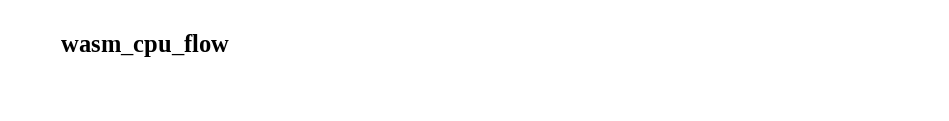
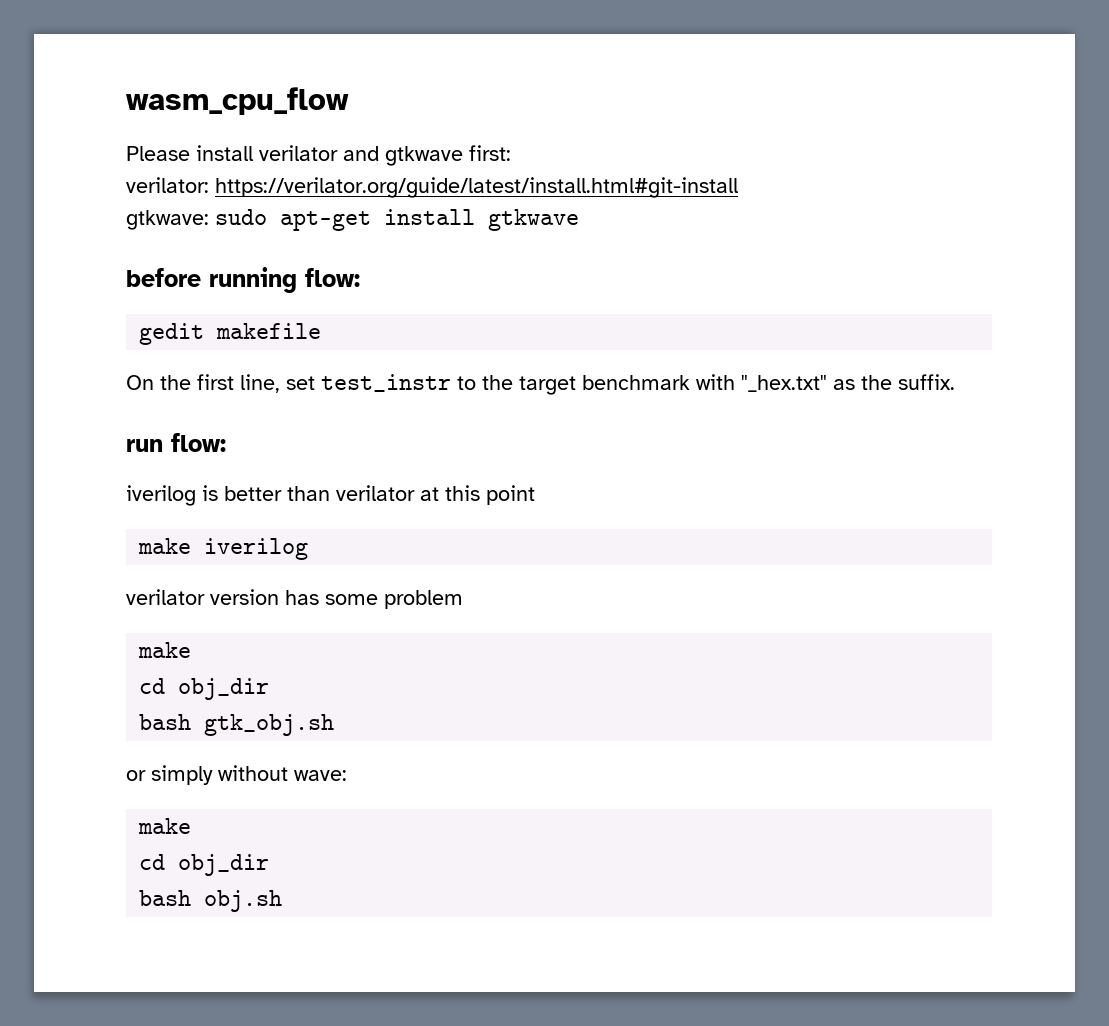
(229, 45) none -> [126,145,511,166] [126,177,738,198] [126,209,579,231] [126,267,360,293] [139,323,322,345] [126,374,955,395] [126,433,226,452] [126,485,535,506] [138,538,309,560] [126,589,463,609] [138,642,192,658] [139,678,270,700] [139,714,335,736] [126,765,347,785] [138,818,192,834] [139,854,270,876] [139,890,283,912] // Please install verilator and gtkwave first: // verilator: https://verilator.org/guide/latest/install.html#git-install // gtkwave: sudo apt-get install gtkwave // before running flow: // gedit makefile // On the first line, set test_instr to the target benchmark with "_hex.txt" as the suffix. // run flow: // iverilog is better than verilator at this point // make iverilog // verilator version has some problem // make // cd obj_dir // bash gtk_obj.sh // or simply without wave: // make // cd obj_dir // bash obj.sh

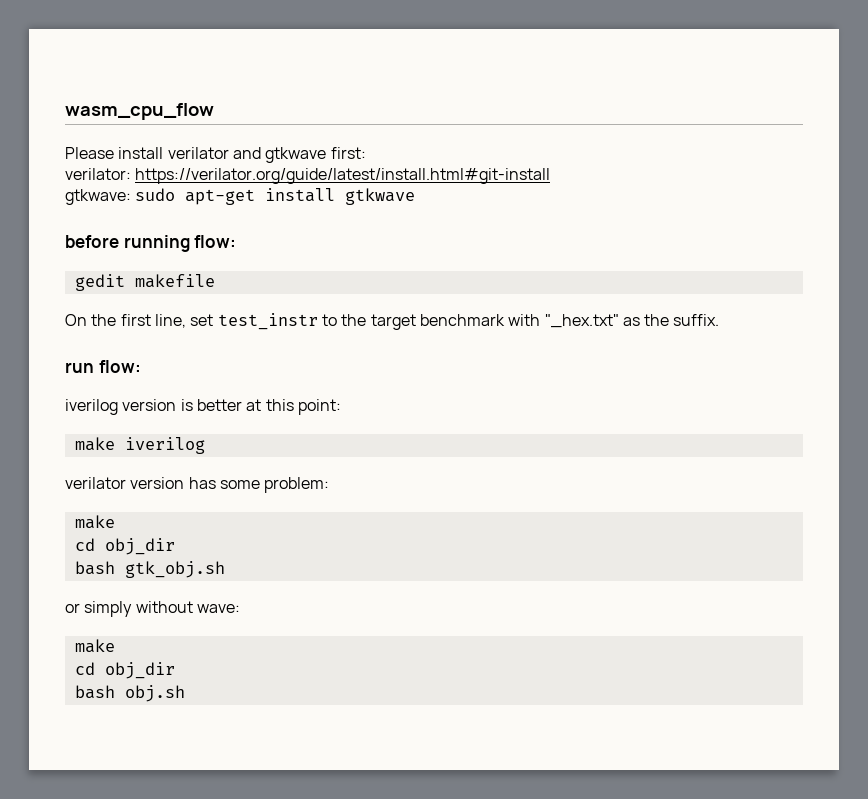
(196, 495) none -> [122,399,177,411] version
[287,485,415,501] than verilator -> (242, 405) none
[486,485,535,505] point -> [297,399,341,415] point:
[384,590,463,609] problem -> [264,477,330,493] problem:

